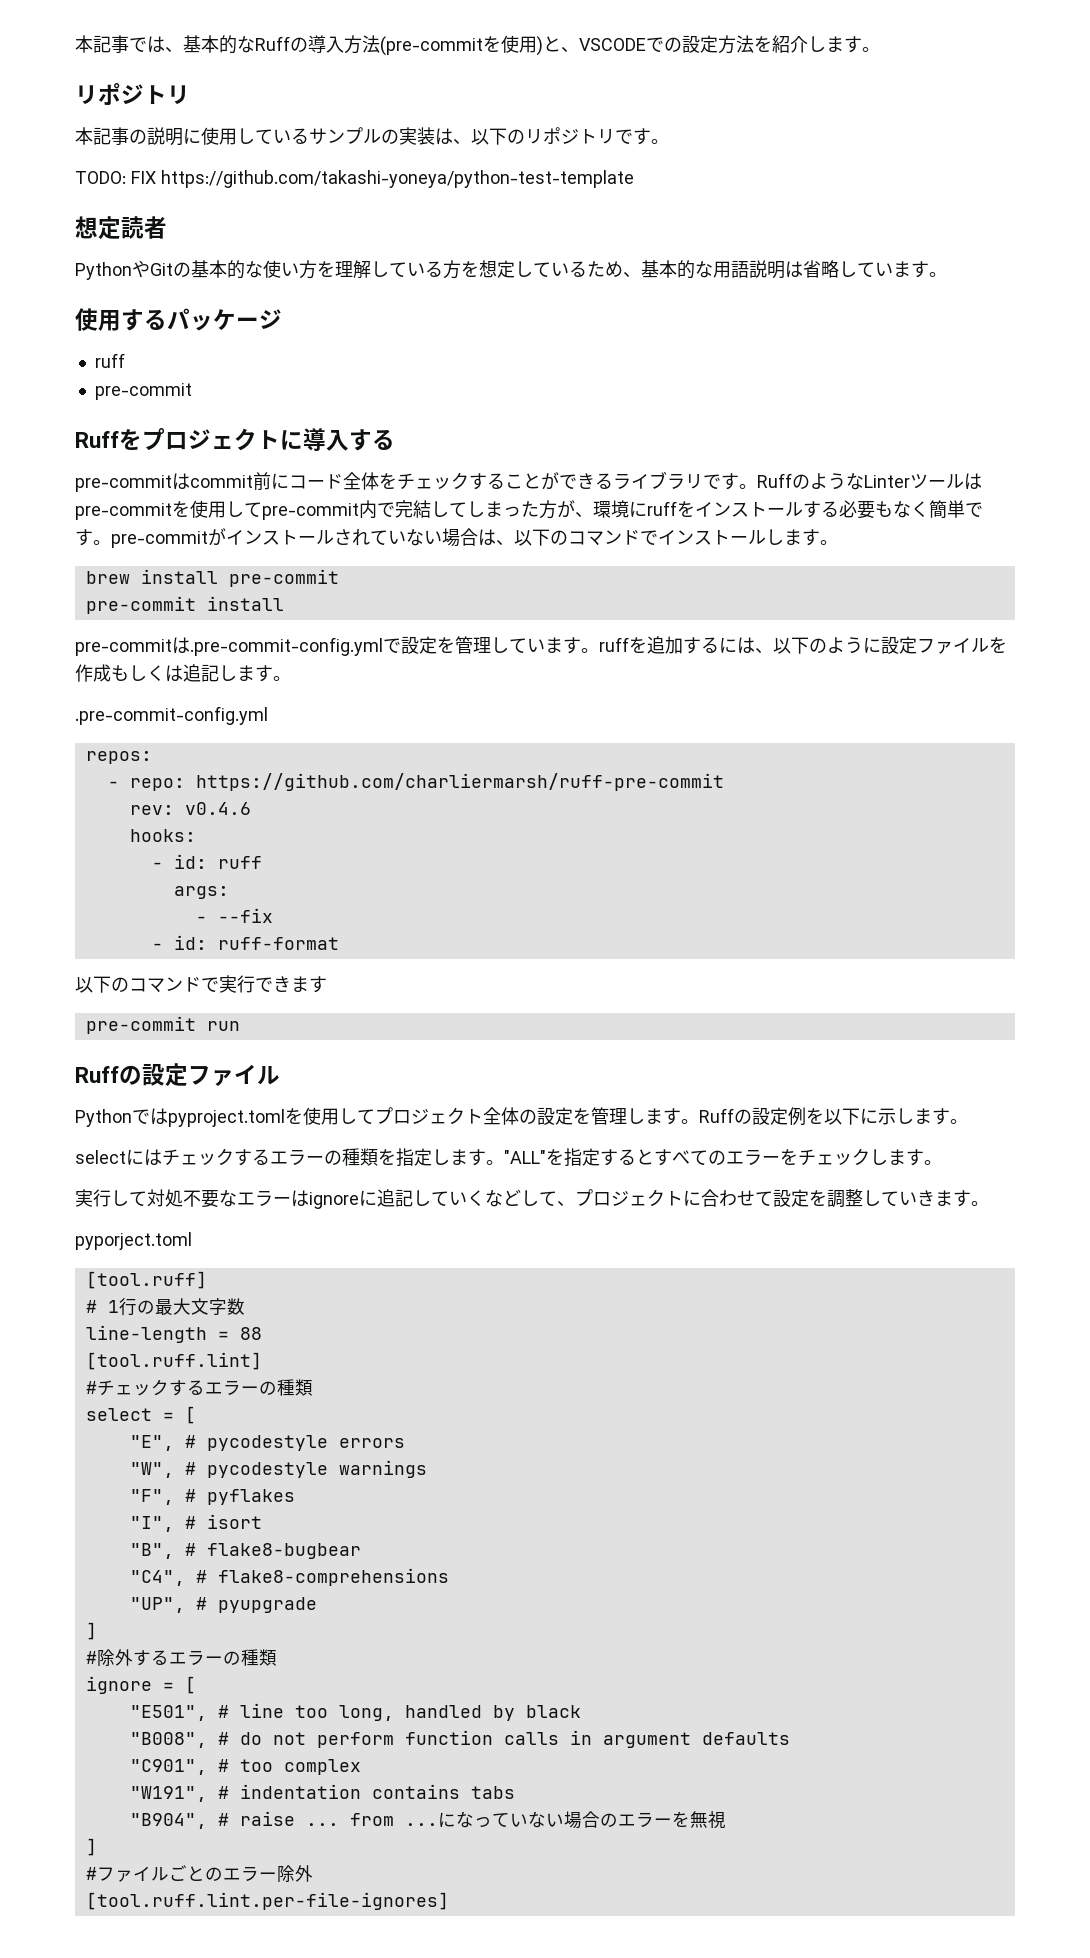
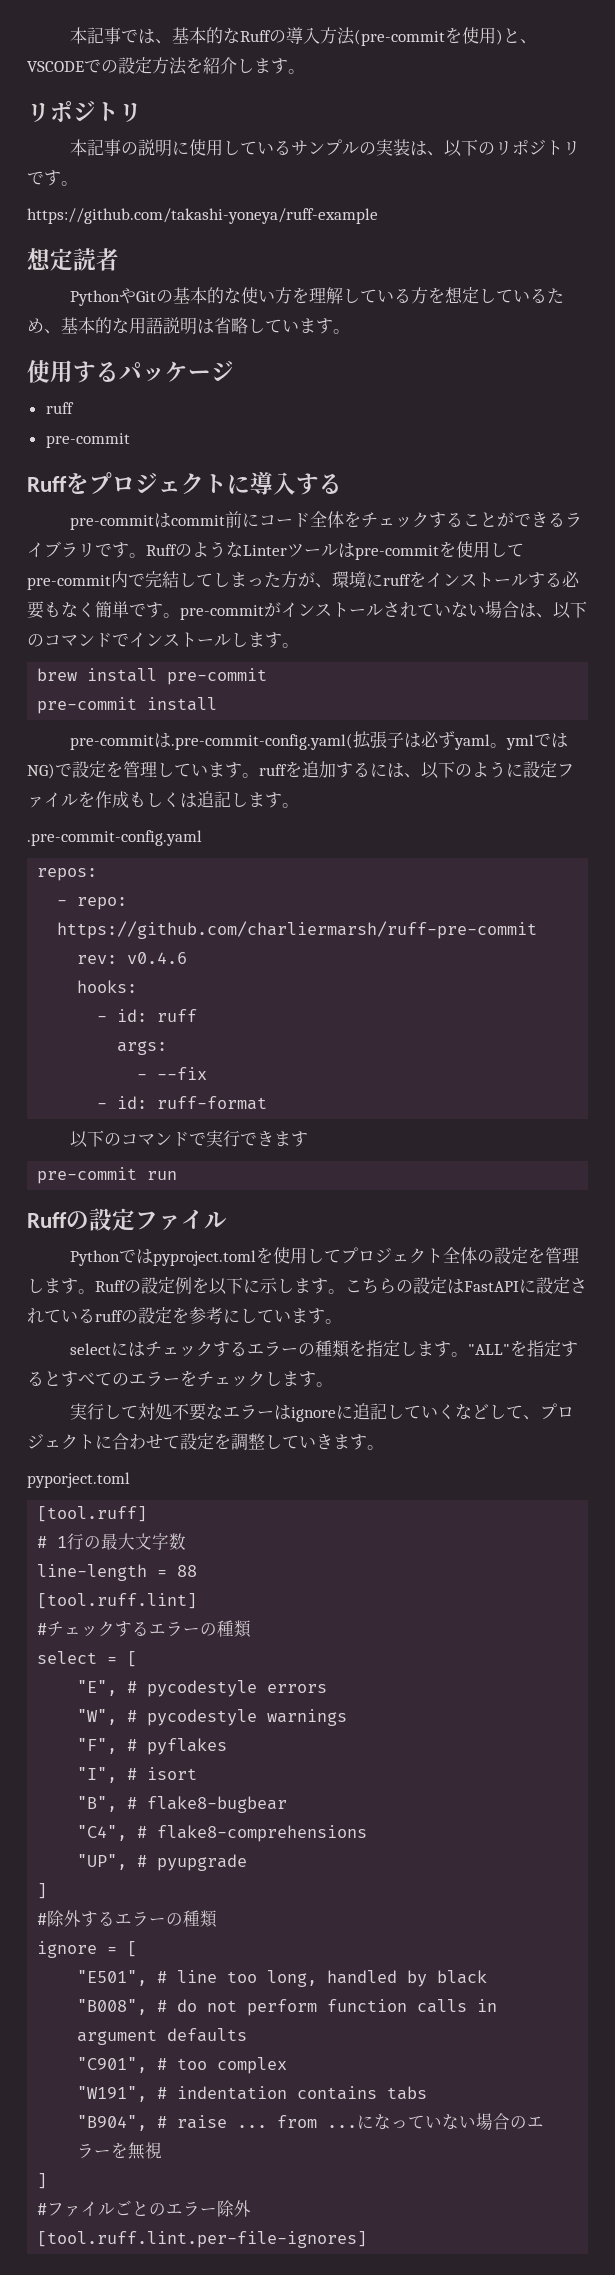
[75,170,634,188] TODO: FIX https://github.com/takashi-yoneya/python-test-template -> [27,208,378,224] https://github.com/takashi-yoneya/ruff-example
[190,637,383,656] .pre-commit-config.yml -> [171,731,569,750] [27,763,55,779] .pre-commit-config.yaml(拡張子は必ずyaml。ymlではNG)
[75,706,268,725] .pre-commit-config.yml -> [27,830,202,846] .pre-commit-config.yaml
(968, 1121) none -> [345,1277,587,1294] [27,1307,342,1324] こちらの設定はFastAPIに設定されているruffの設定を参考にしています。

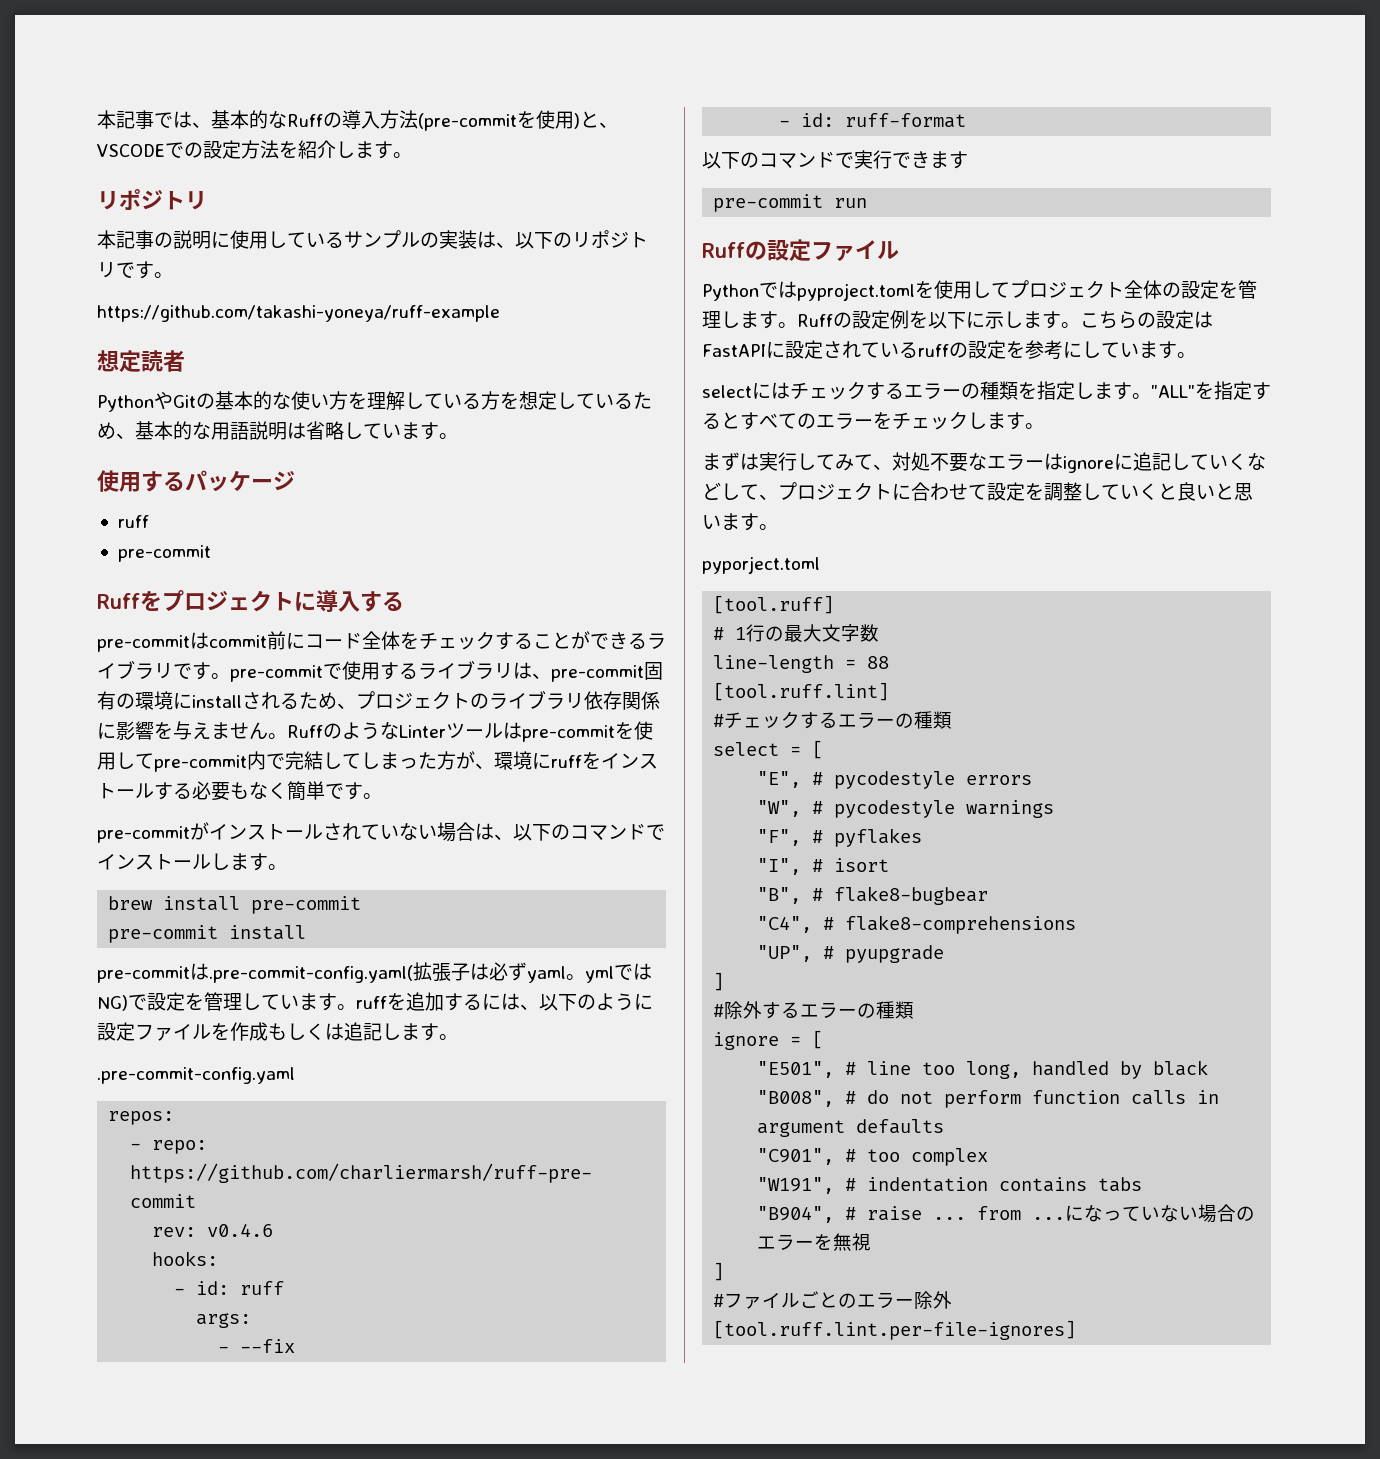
(146, 555) none -> [230,660,663,682] [97,690,660,710] [97,721,287,740] pre-commitで使用するライブラリは、pre-commit固有の環境にinstallされるため、プロジェクトのライブラリ依存関係に影響を与えません。
(180, 615) none -> (382, 796) //
(333, 1384) none -> [702,452,759,471] まずは
(139, 1412) none -> [835,454,892,471] みて、
[316,1434,333,1450] き -> [1139,482,1253,501] [702,515,721,529] くと良いと思い

